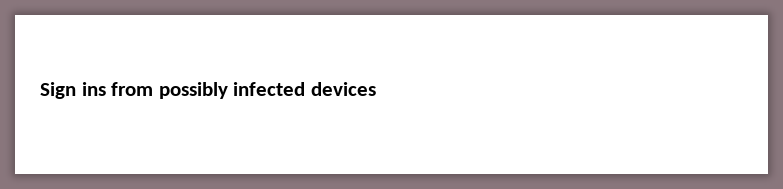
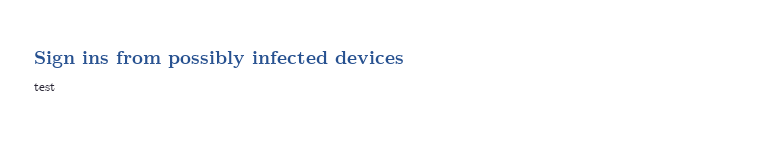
(376, 89) none -> [34,83,55,91] // test

